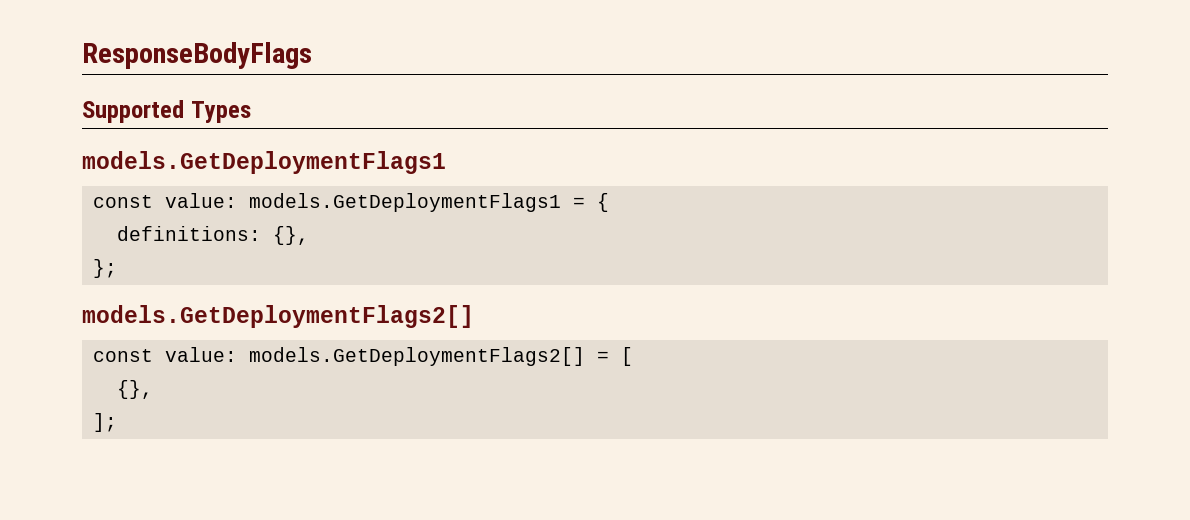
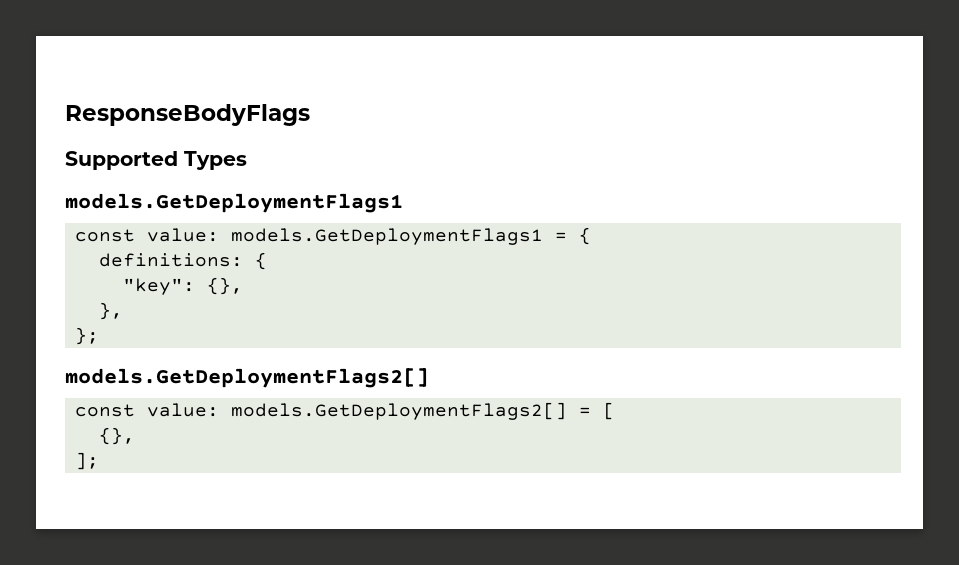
[272,226,309,245] {}, -> [254,252,267,270] [122,277,243,295] [98,302,123,320] { // "key": {}, // },

